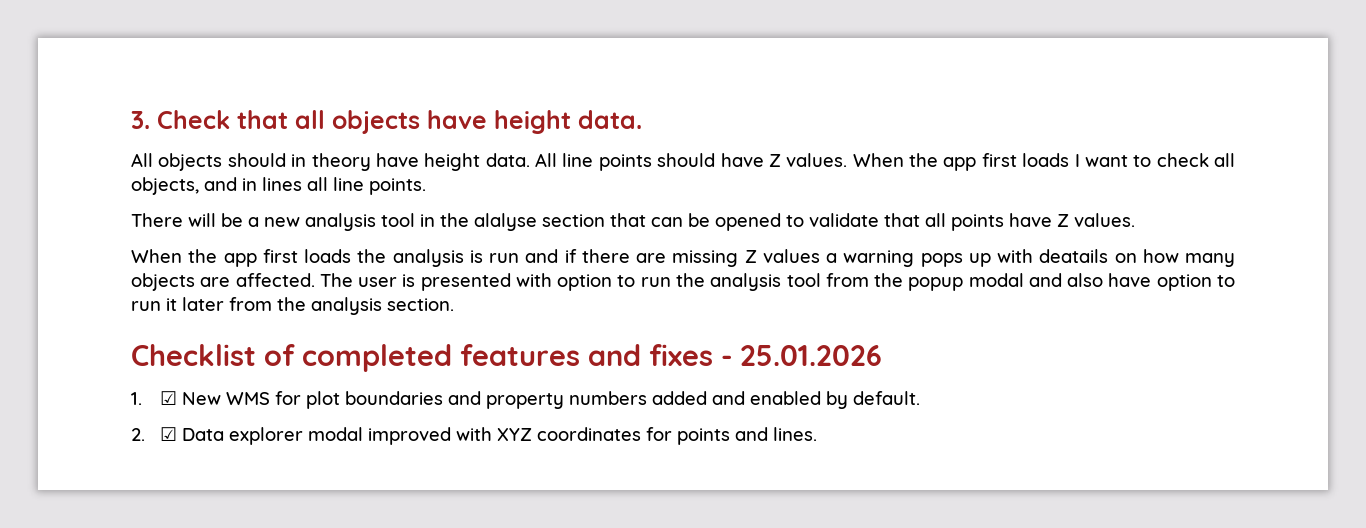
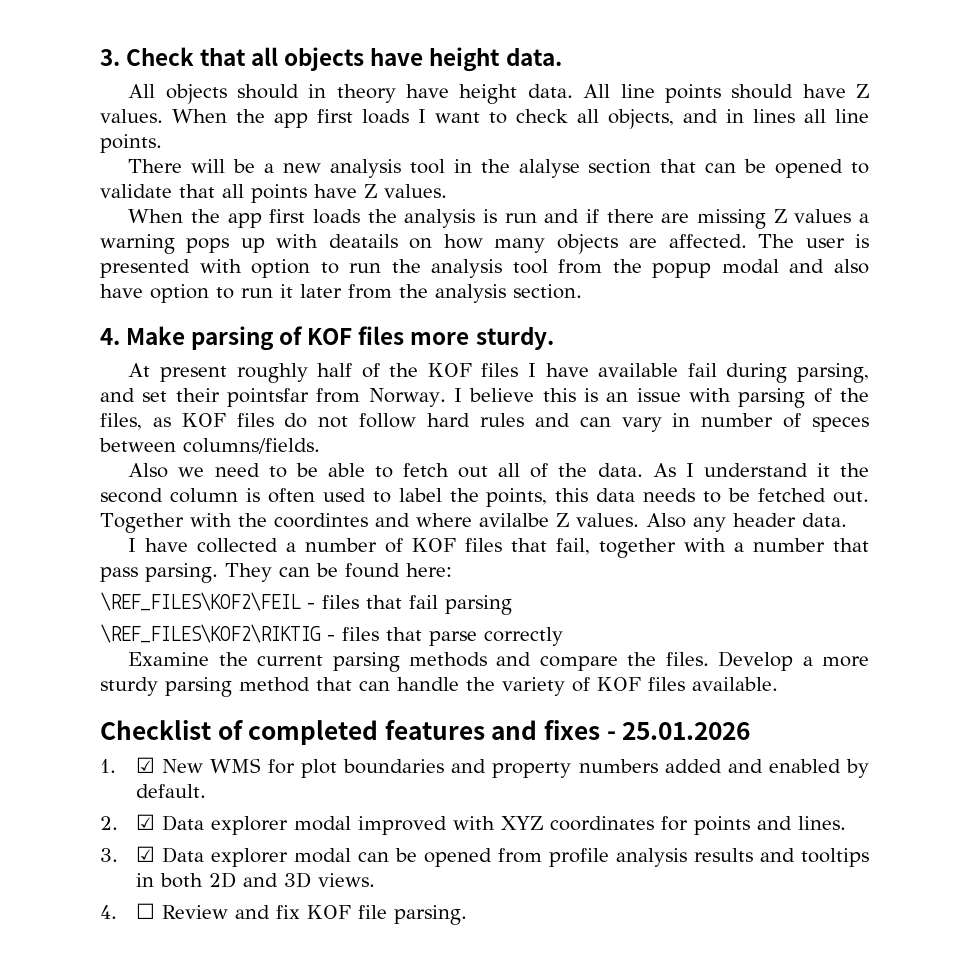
(454, 304) none -> [100,326,554,351] [128,363,869,383] [100,388,870,408] [100,413,870,432] [99,438,320,454] [128,463,870,478] [100,488,869,507] [100,513,847,533] [128,538,870,558] [100,563,452,583] [100,592,512,615] [100,624,563,646] [128,651,869,672] [100,677,778,697] // 4. Make parsing of KOF files more sturdy. // At present roughly half of the KOF files I have available fail during parsing, and set their pointsfar from Norway. I believe this is an issue with parsing of the files, as KOF files do not follow hard rules and can vary in number of speces between columns/fields. // Also we need to be able to fetch out all of the data. As I understand it the second column is often used to label the points, this data needs to be fetched out. Together with the coordintes and where avilalbe Z values. Also any header data. // I have collected a number of KOF files that fail, together with a number that pass parsing. They can be found here: // \REF_FILES\KOF2\FEIL - files that fail parsing // \REF_FILES\KOF2\RIKTIG - files that parse correctly // Examine the current parsing methods and compare the files. Develop a more sturdy parsing method that can handle the variety of KOF files available.
(818, 434) none -> [100,846,870,867] [135,872,375,888] [100,903,467,925] // 3. ☑ Data explorer modal can be opened from profile analysis results and tooltips in both 2D and 3D views. // 4. ☐ Review and fix KOF file parsing.

